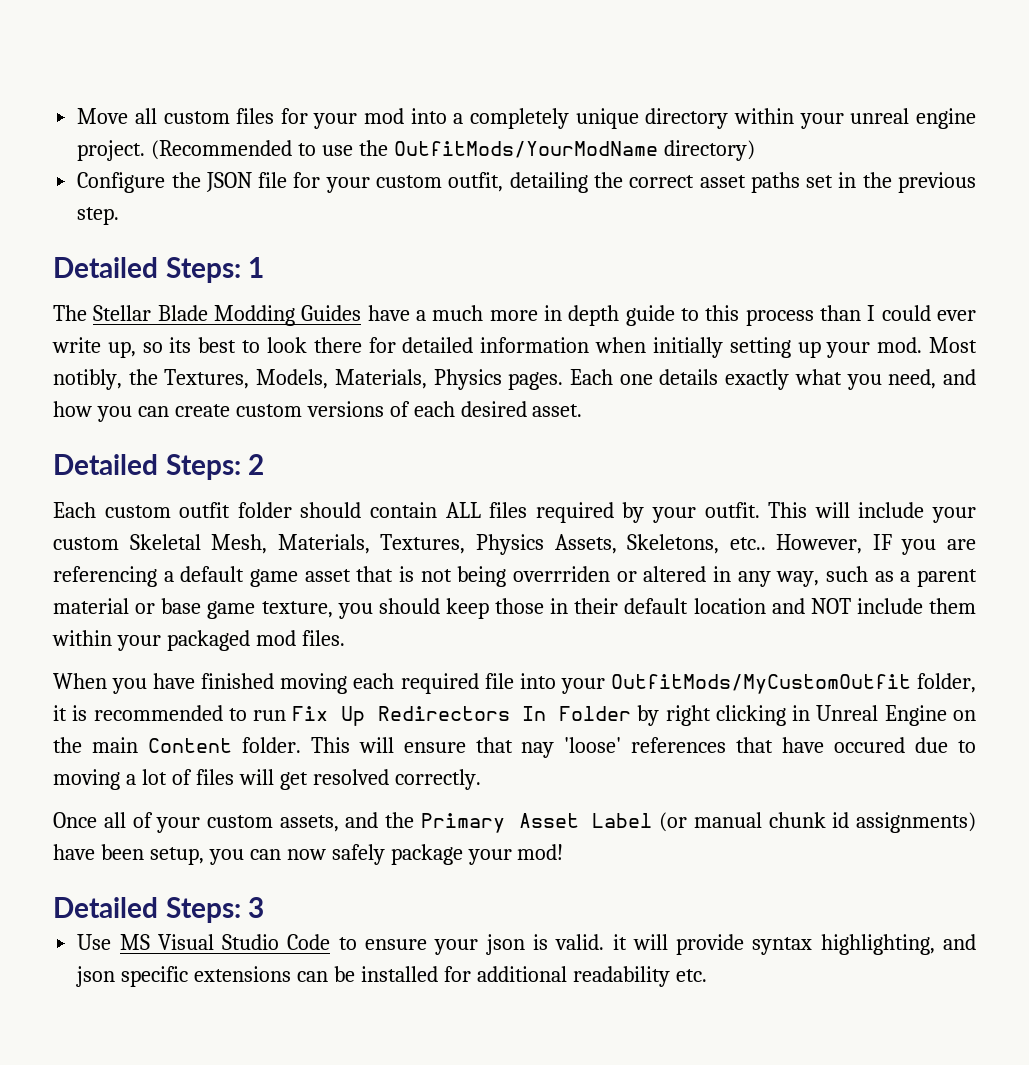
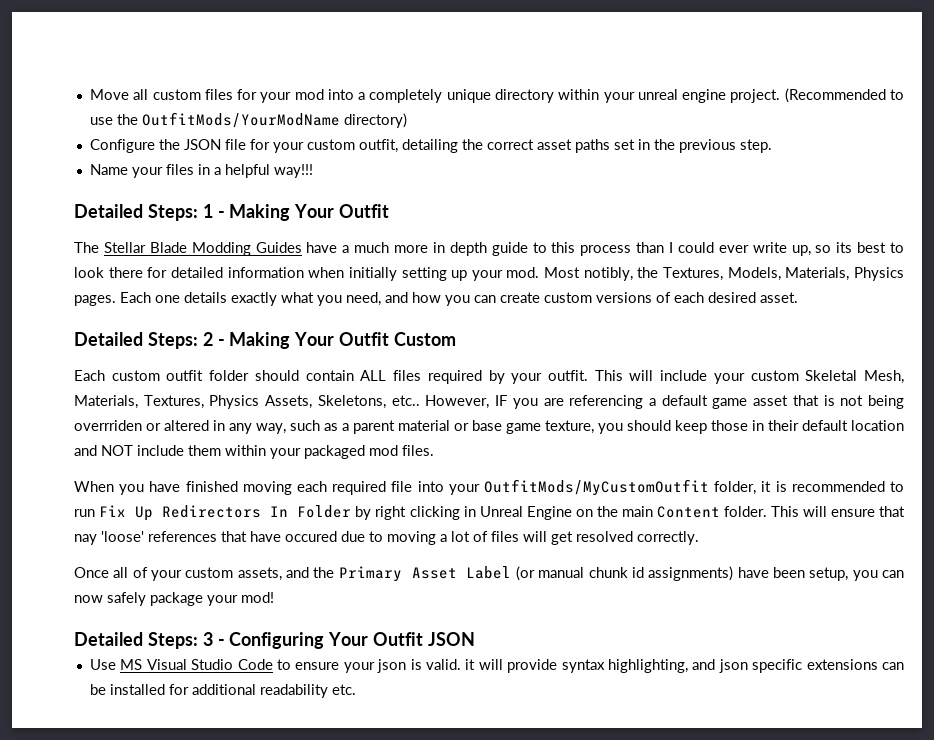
(120, 216) none -> [89,164,313,178] // Name your files in a helpful way!!!
(265, 267) none -> [217,204,390,221] - Making Your Outfit
(265, 464) none -> [217,332,457,349] - Making Your Outfit Custom
(265, 907) none -> [217,632,476,649] - Configuring Your Outfit JSON

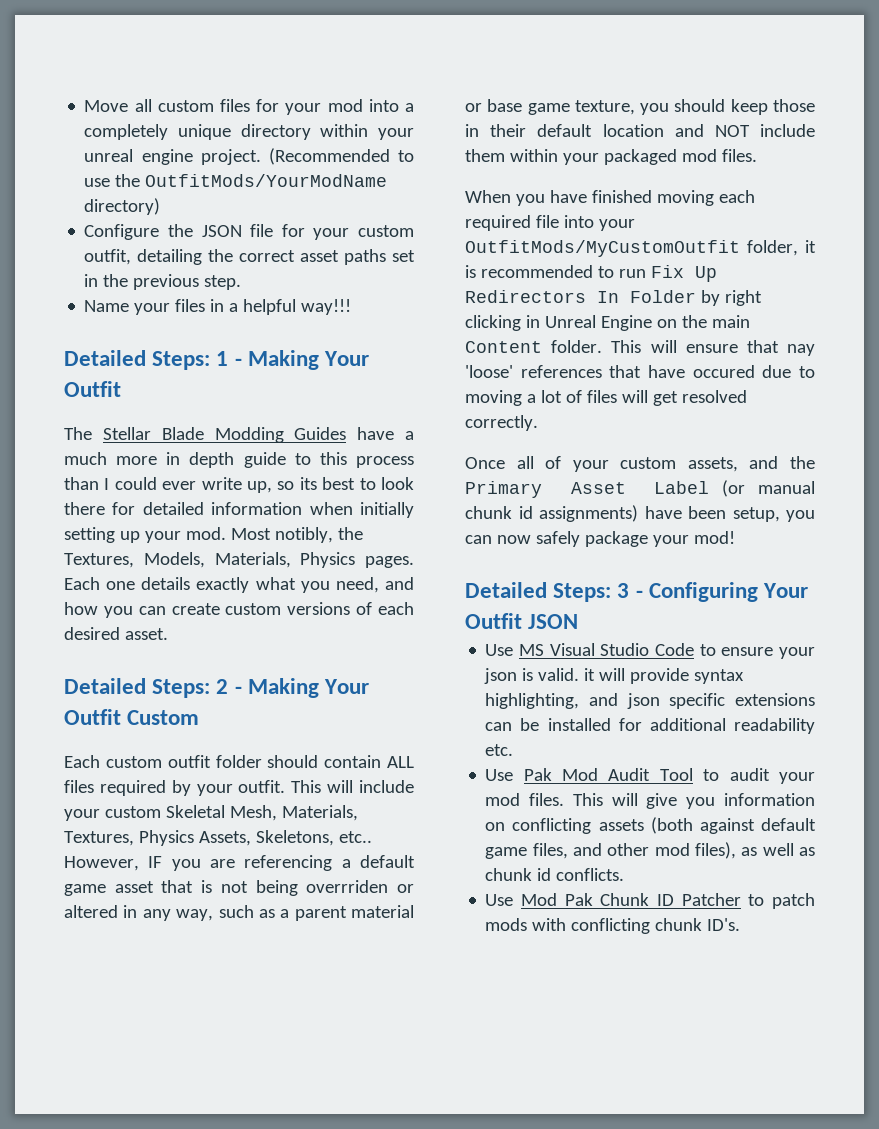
(356, 689) none -> [485,768,815,784] [485,793,815,809] [485,817,816,834] [485,842,815,859] [485,868,625,881] [485,893,815,909] [485,918,741,934] // Use Pak Mod Audit Tool to audit your mod files. This will give you information on conflicting assets (both against default game files, and other mod files), as well as chunk id conflicts. // Use Mod Pak Chunk ID Patcher to patch mods with conflicting chunk ID's.

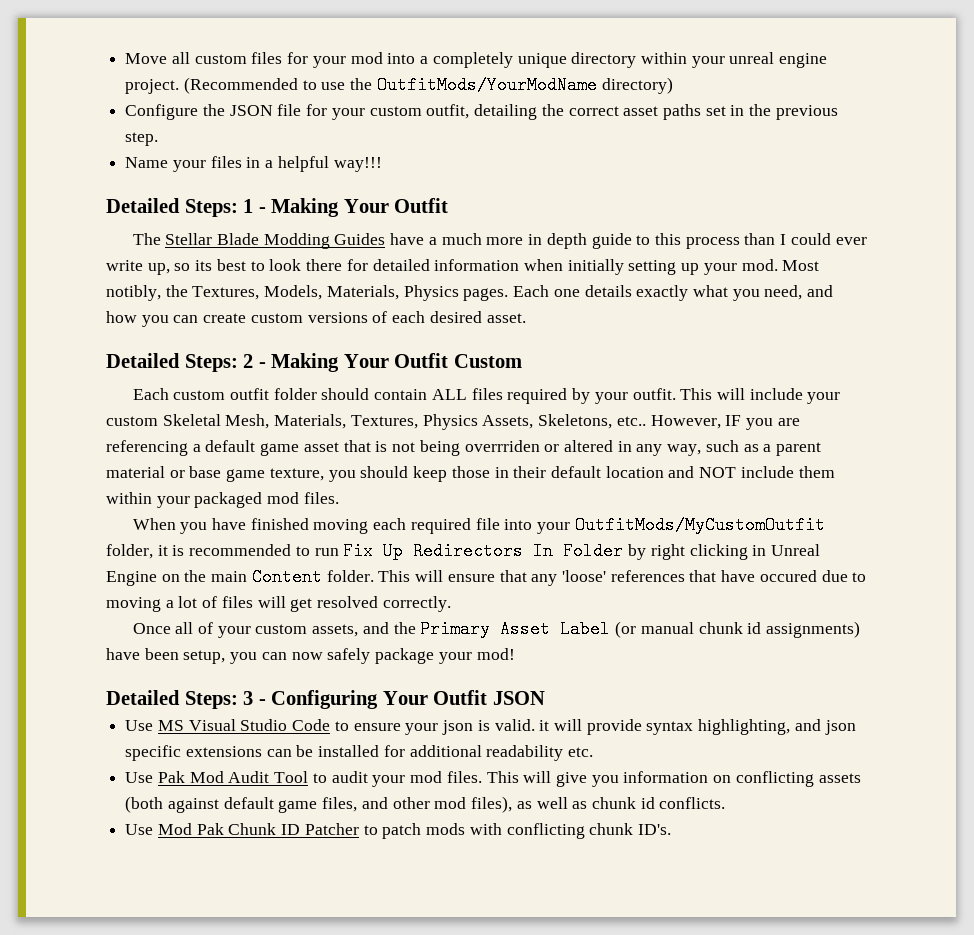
[787,344,816,356] nay -> [531,574,558,586] any

